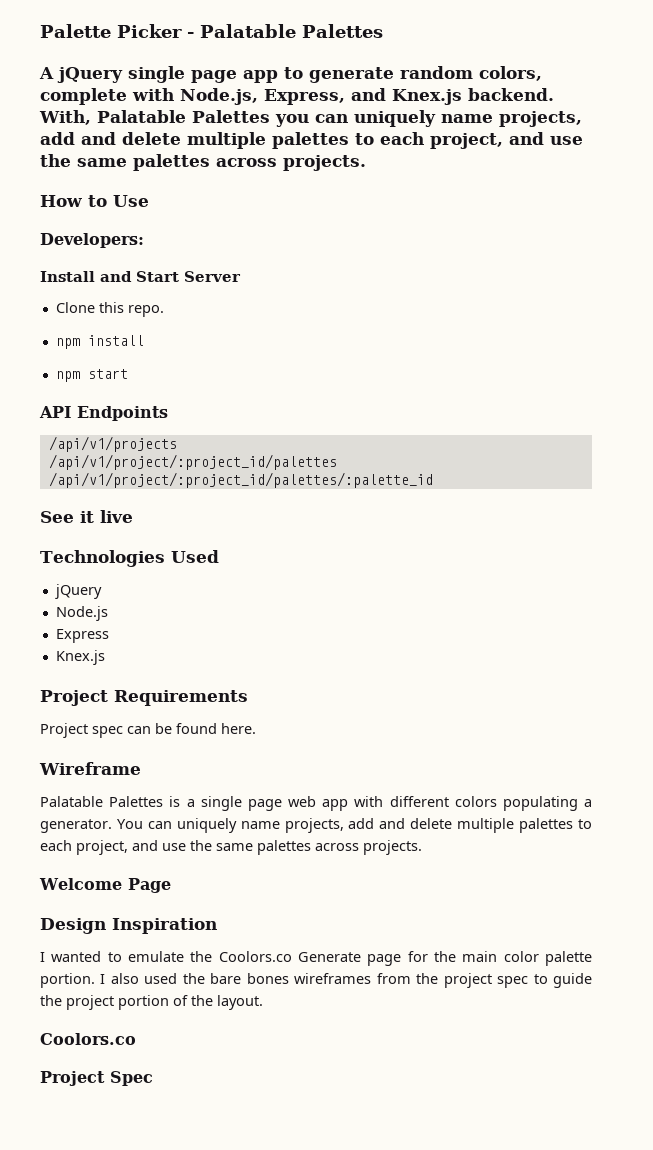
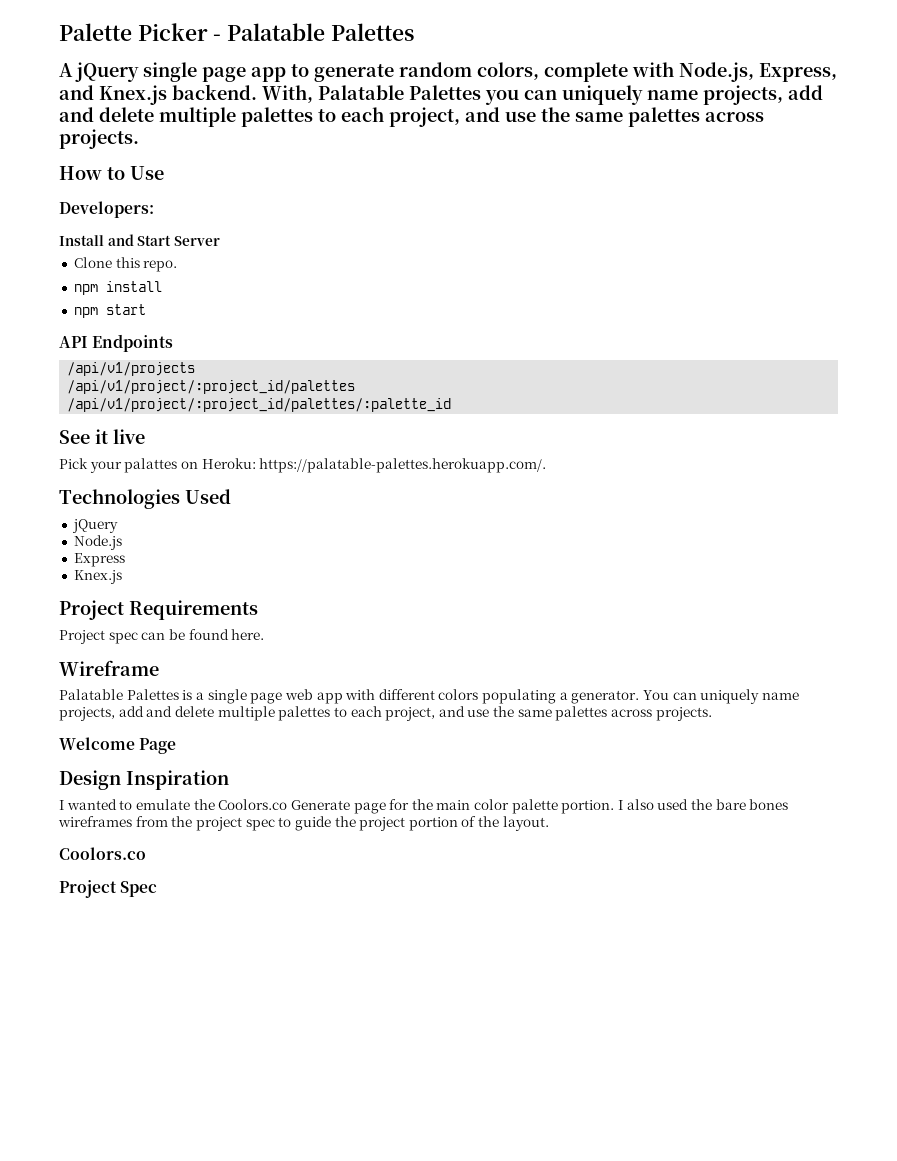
(133, 516) none -> [59,458,547,473] // Pick your palattes on Heroku: https://palatable-palettes.herokuapp.com/.

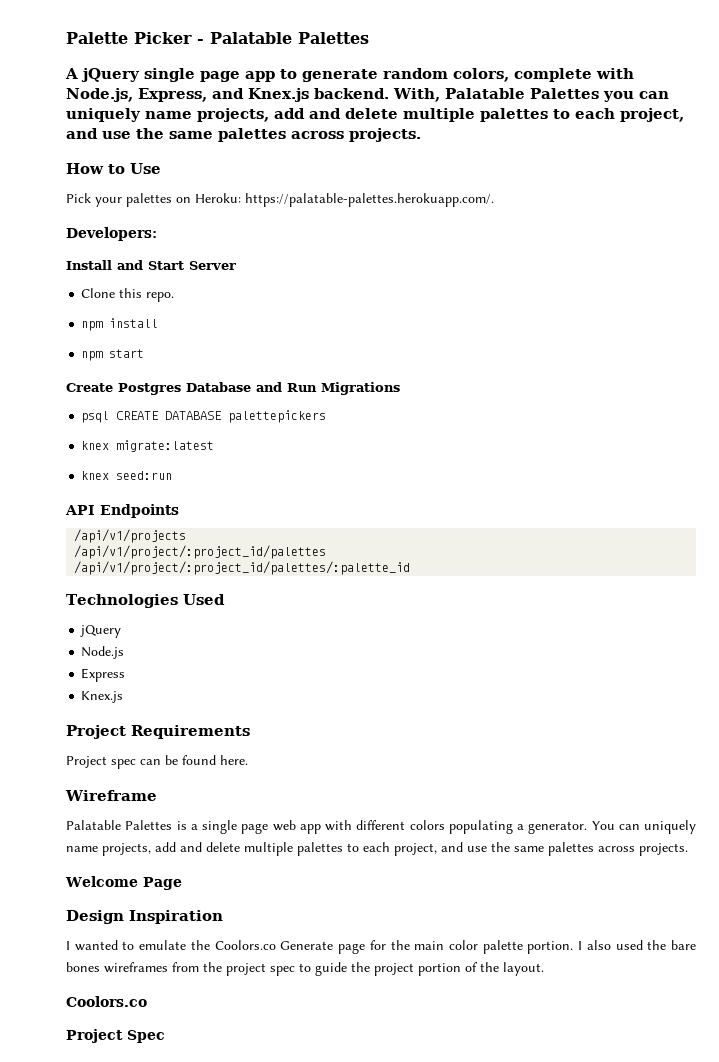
(164, 173) none -> [66,193,494,207] // Pick your palettes on Heroku: https://palatable-palettes.herokuapp.com/.
(146, 309) none -> [66,382,400,395] [81,410,327,423] [81,440,215,452] [81,471,173,480] // Create Postgres Database and Run Migrations // psql CREATE DATABASE palettepickers // knex migrate:latest // knex seed:run
[59,429,145,444] [59,458,547,473] // See it live // Pick your palattes on Heroku: https://palatable-palettes.herokuapp.com/. -> (411, 568) none

